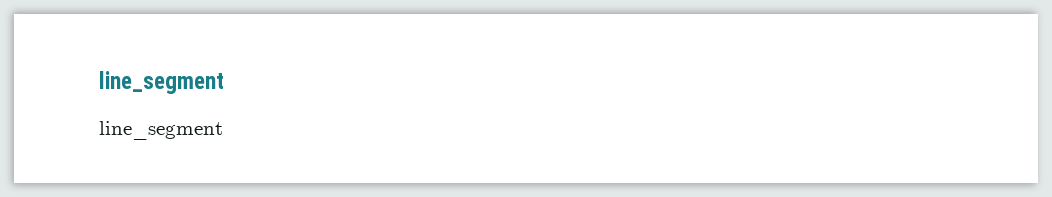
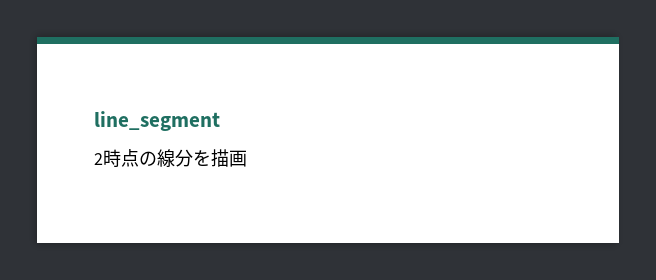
[99,121,223,140] line_segment -> [94,149,247,167] 2時点の線分を描画

